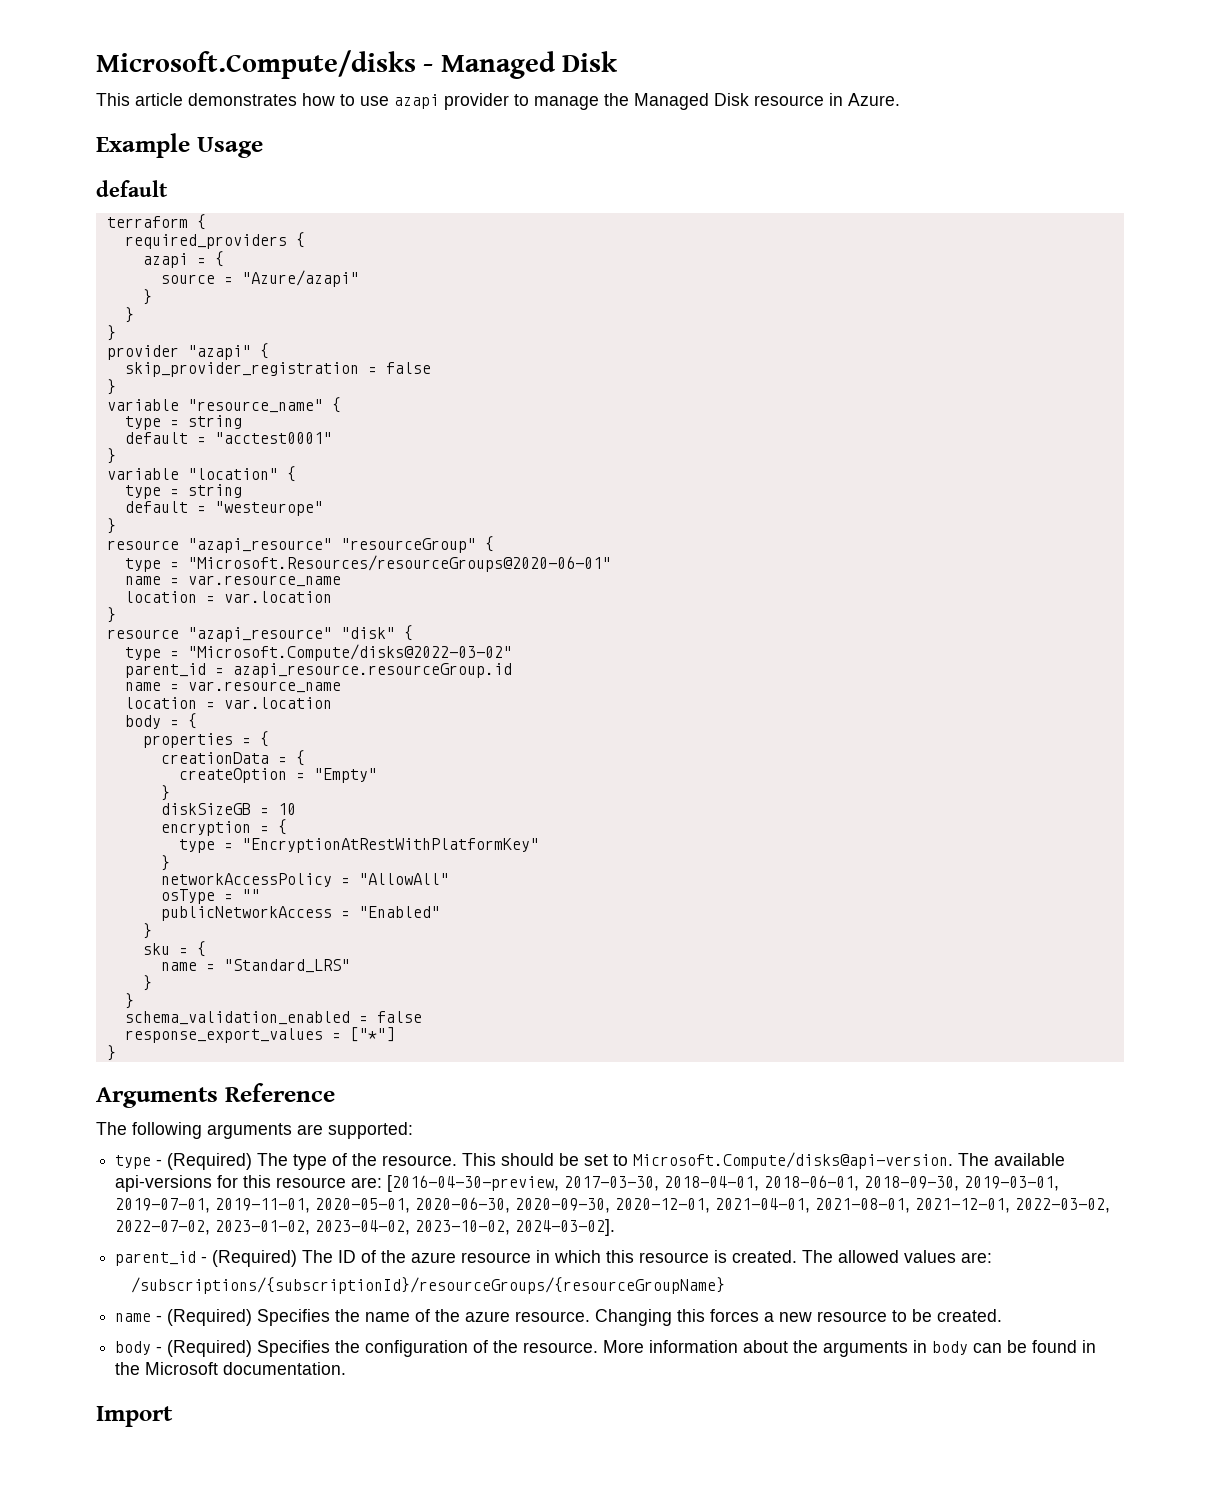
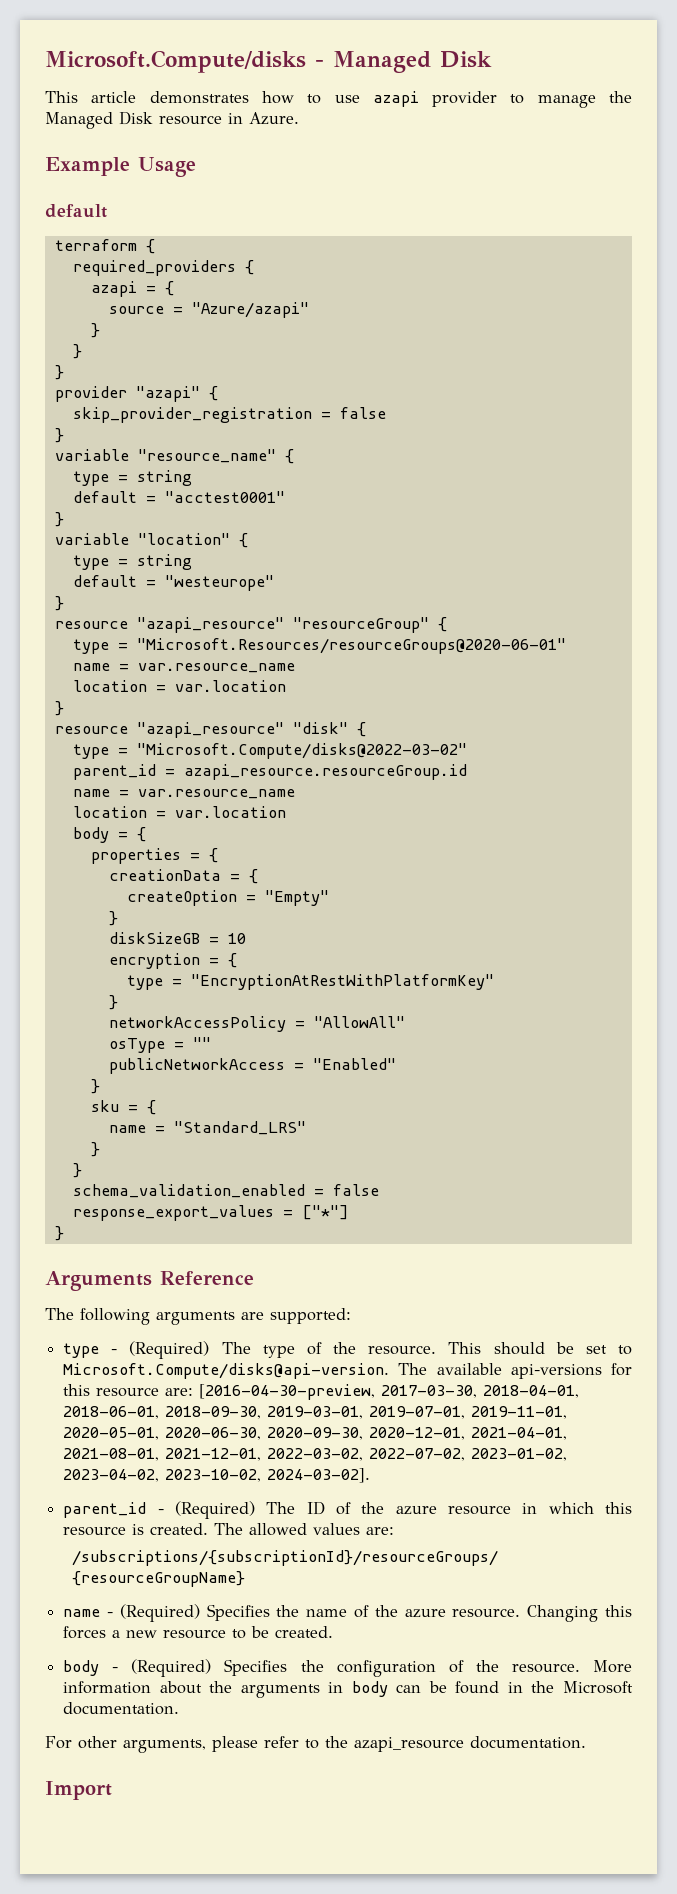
(347, 1368) none -> [45,1736,586,1753] // For other arguments, please refer to the azapi_resource documentation.

